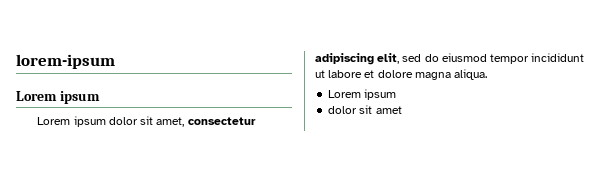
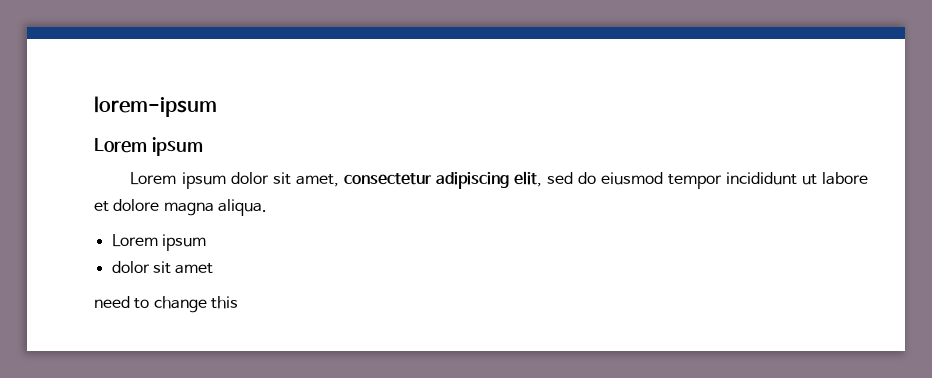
(402, 110) none -> [94,296,238,313] // need to change this

